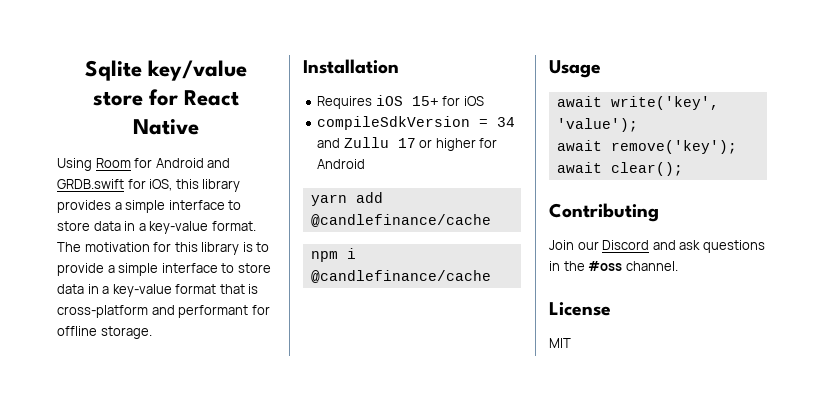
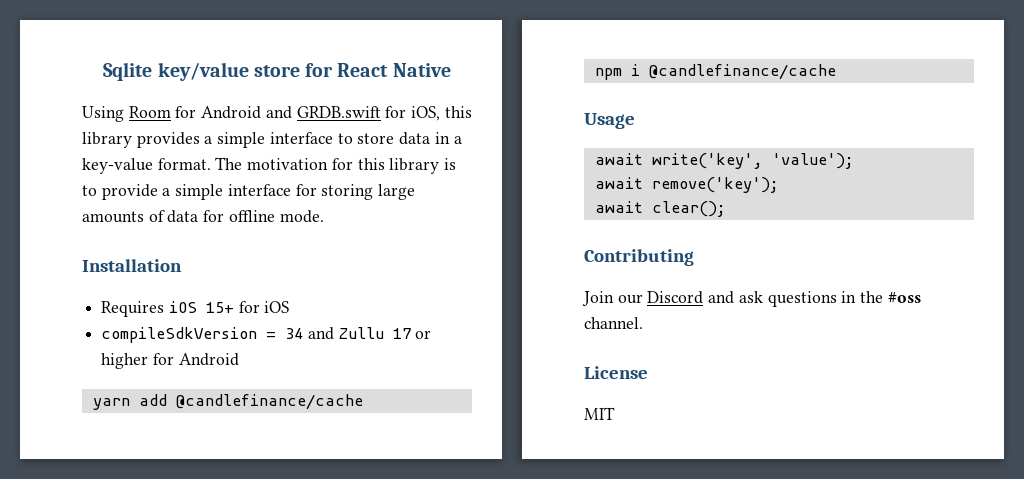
[221,263,271,273] [57,284,259,297] [57,305,249,318] to store data in a key-value format that is cross-platform and performant -> [295,184,416,200] [82,210,199,223] for storing large amounts of data
[100,326,152,339] storage. -> [279,210,324,223] mode.

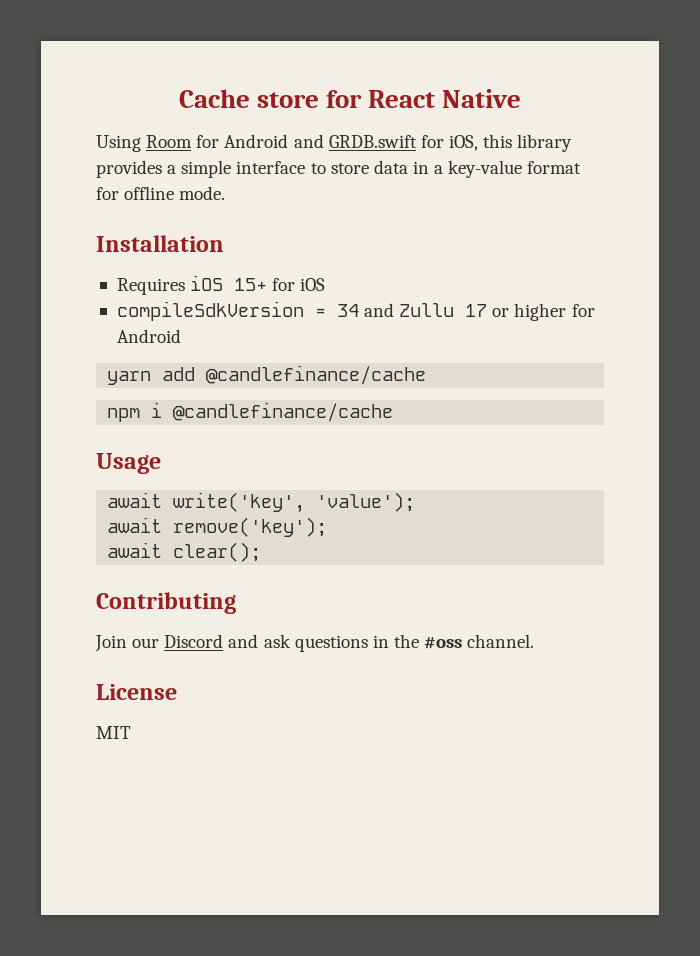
[103,62,249,81] Sqlite key/value -> [178,89,250,108] Cache
[157,157,457,174] [82,184,416,200] [82,210,199,223] format. The motivation for this library is to provide a simple interface for storing large amounts of data -> [527,161,582,174] format

